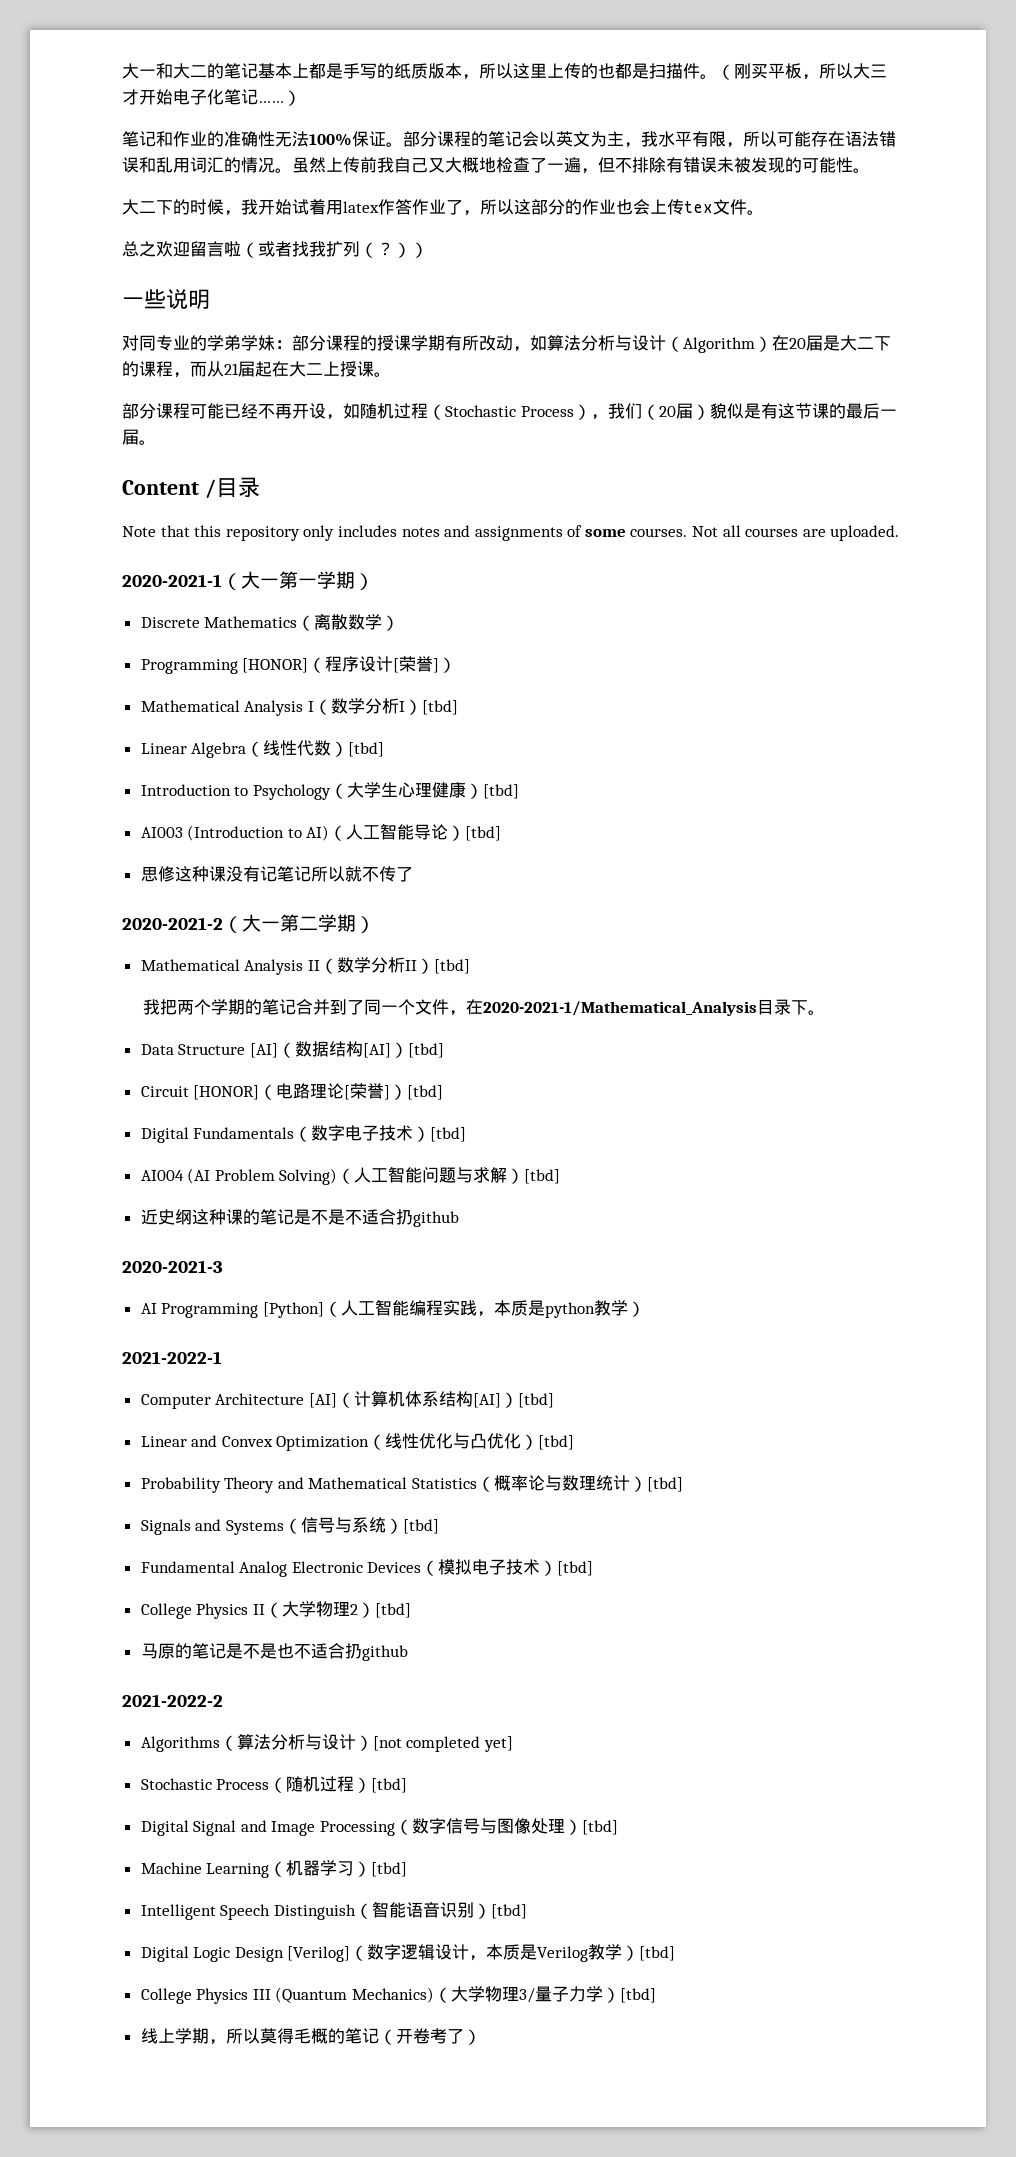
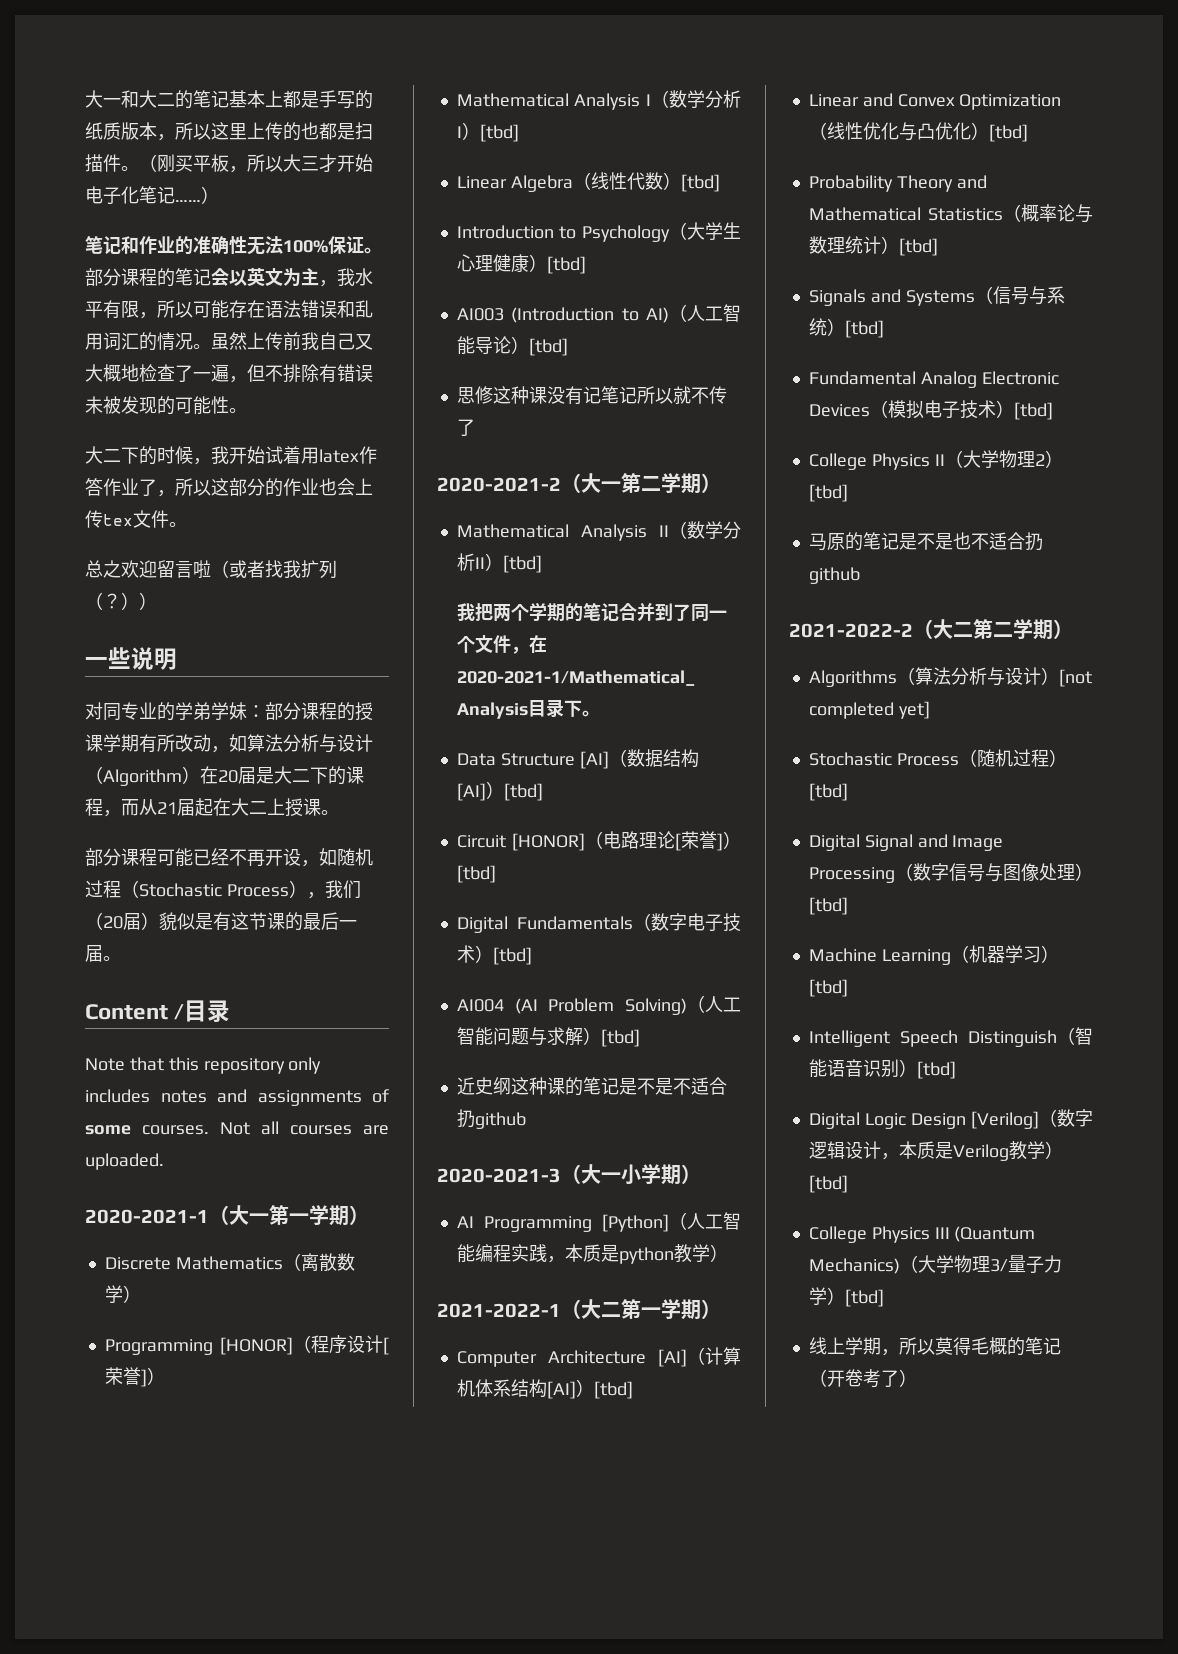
(223, 1266) none -> [561,1164,701,1185] （大一小学期）
(222, 1357) none -> [561,1299,721,1320] （大二第一学期）
(223, 1700) none -> [913,619,1073,640] （大二第二学期）

